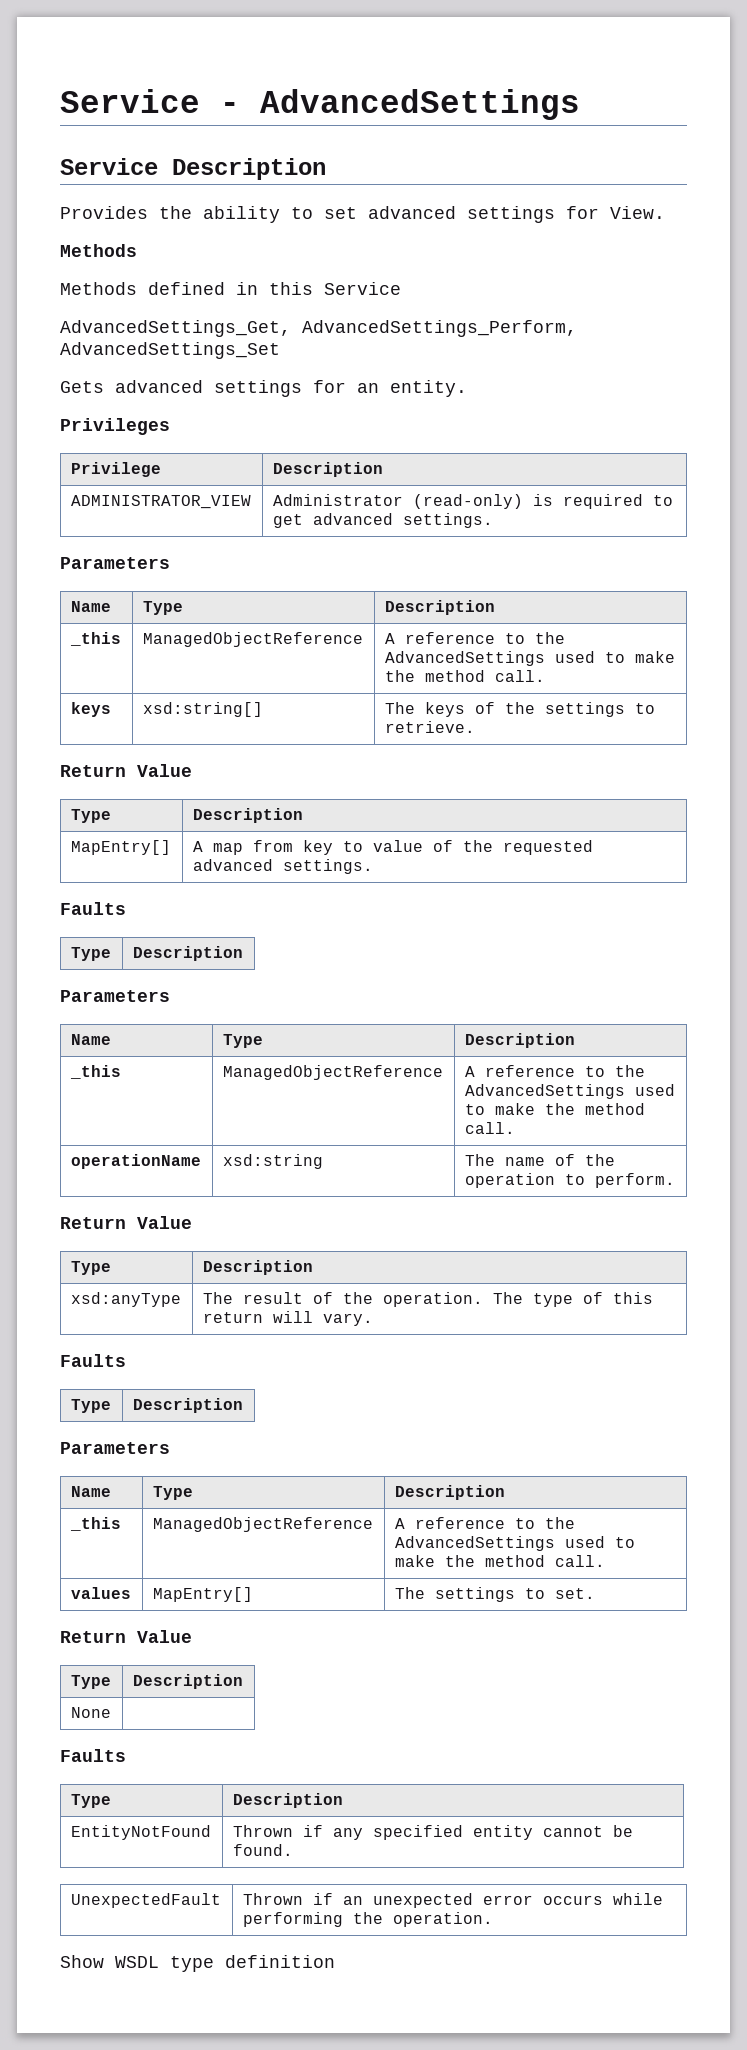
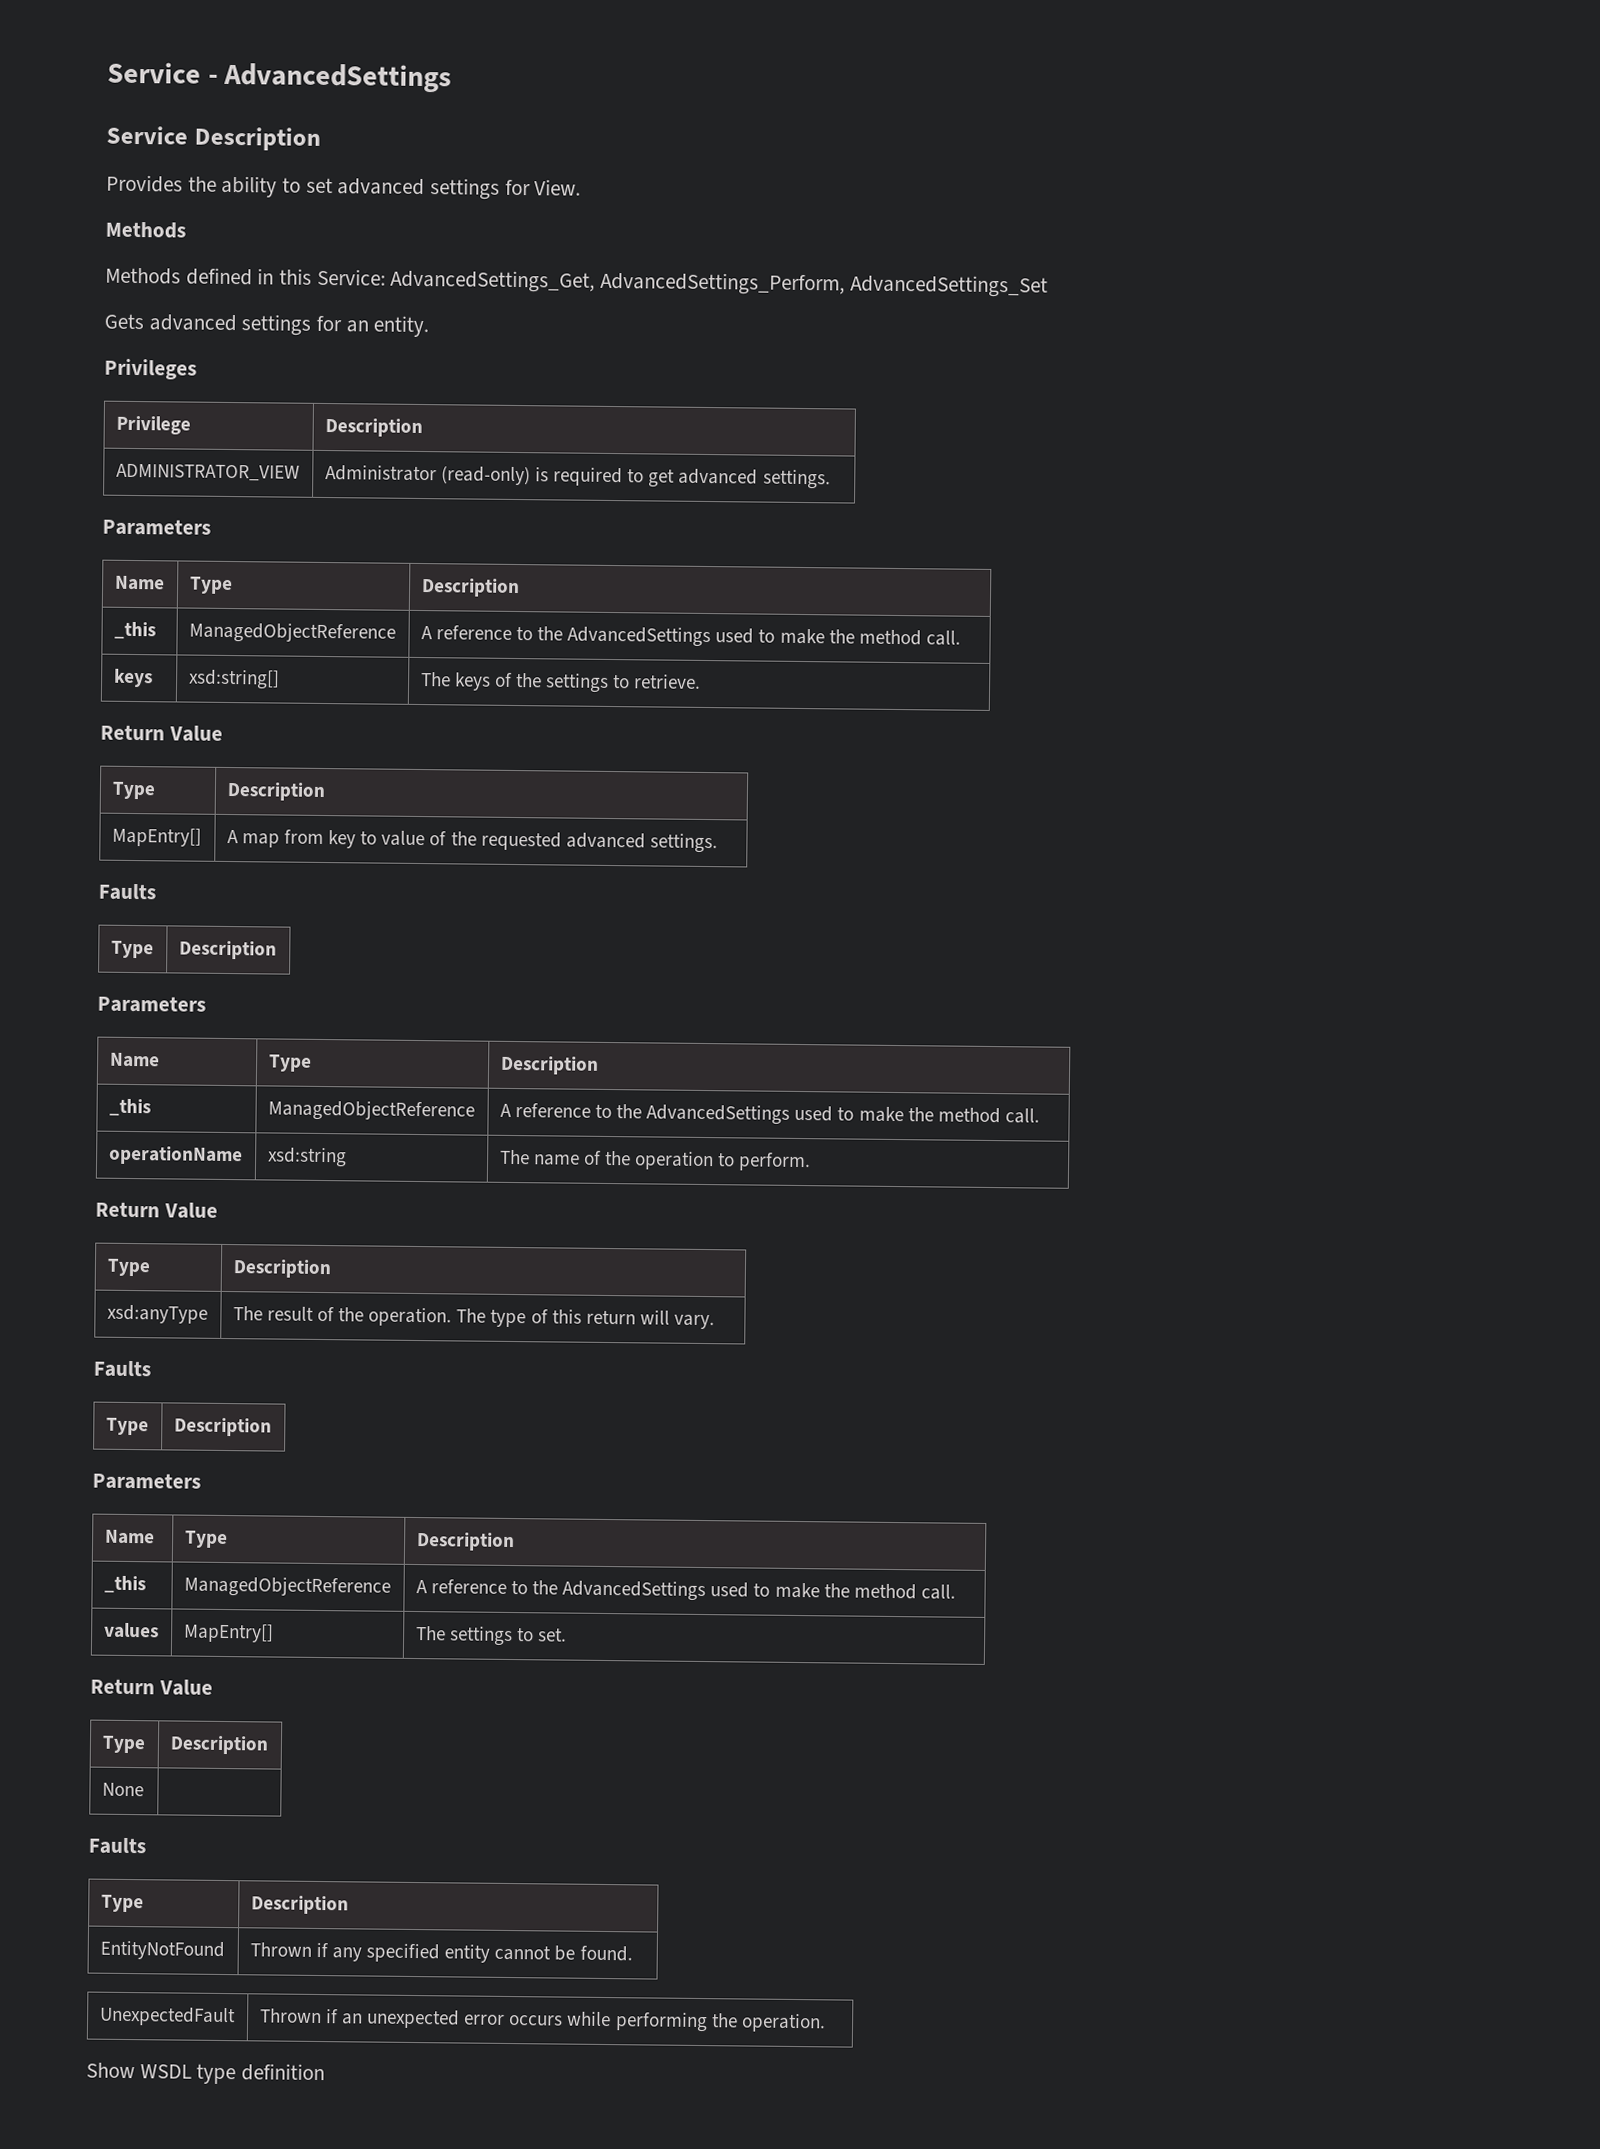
[324,282,401,295] Service // -> [316,268,386,286] Service:

